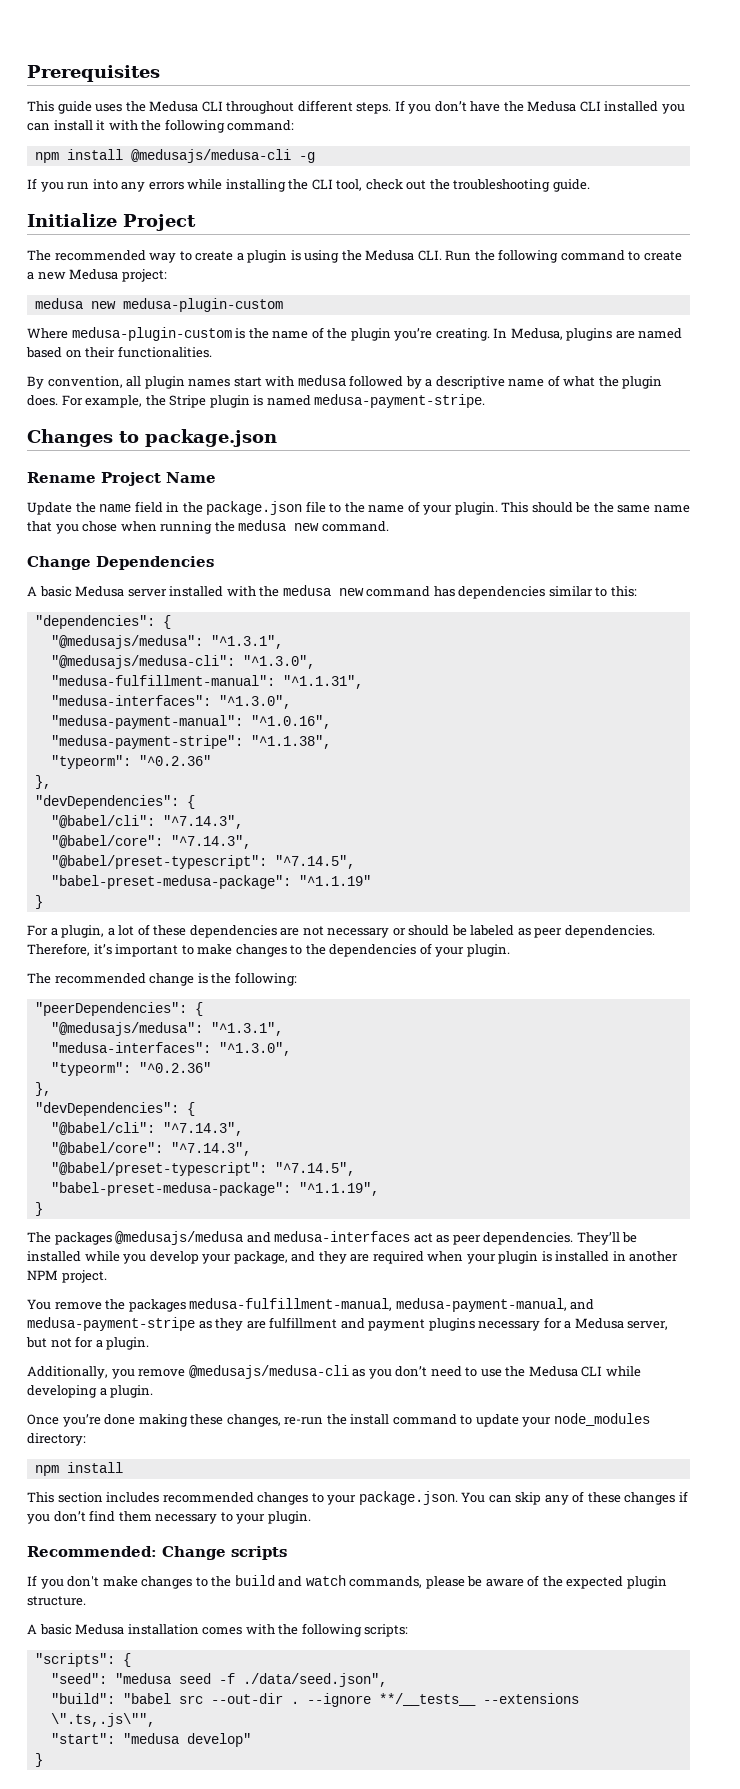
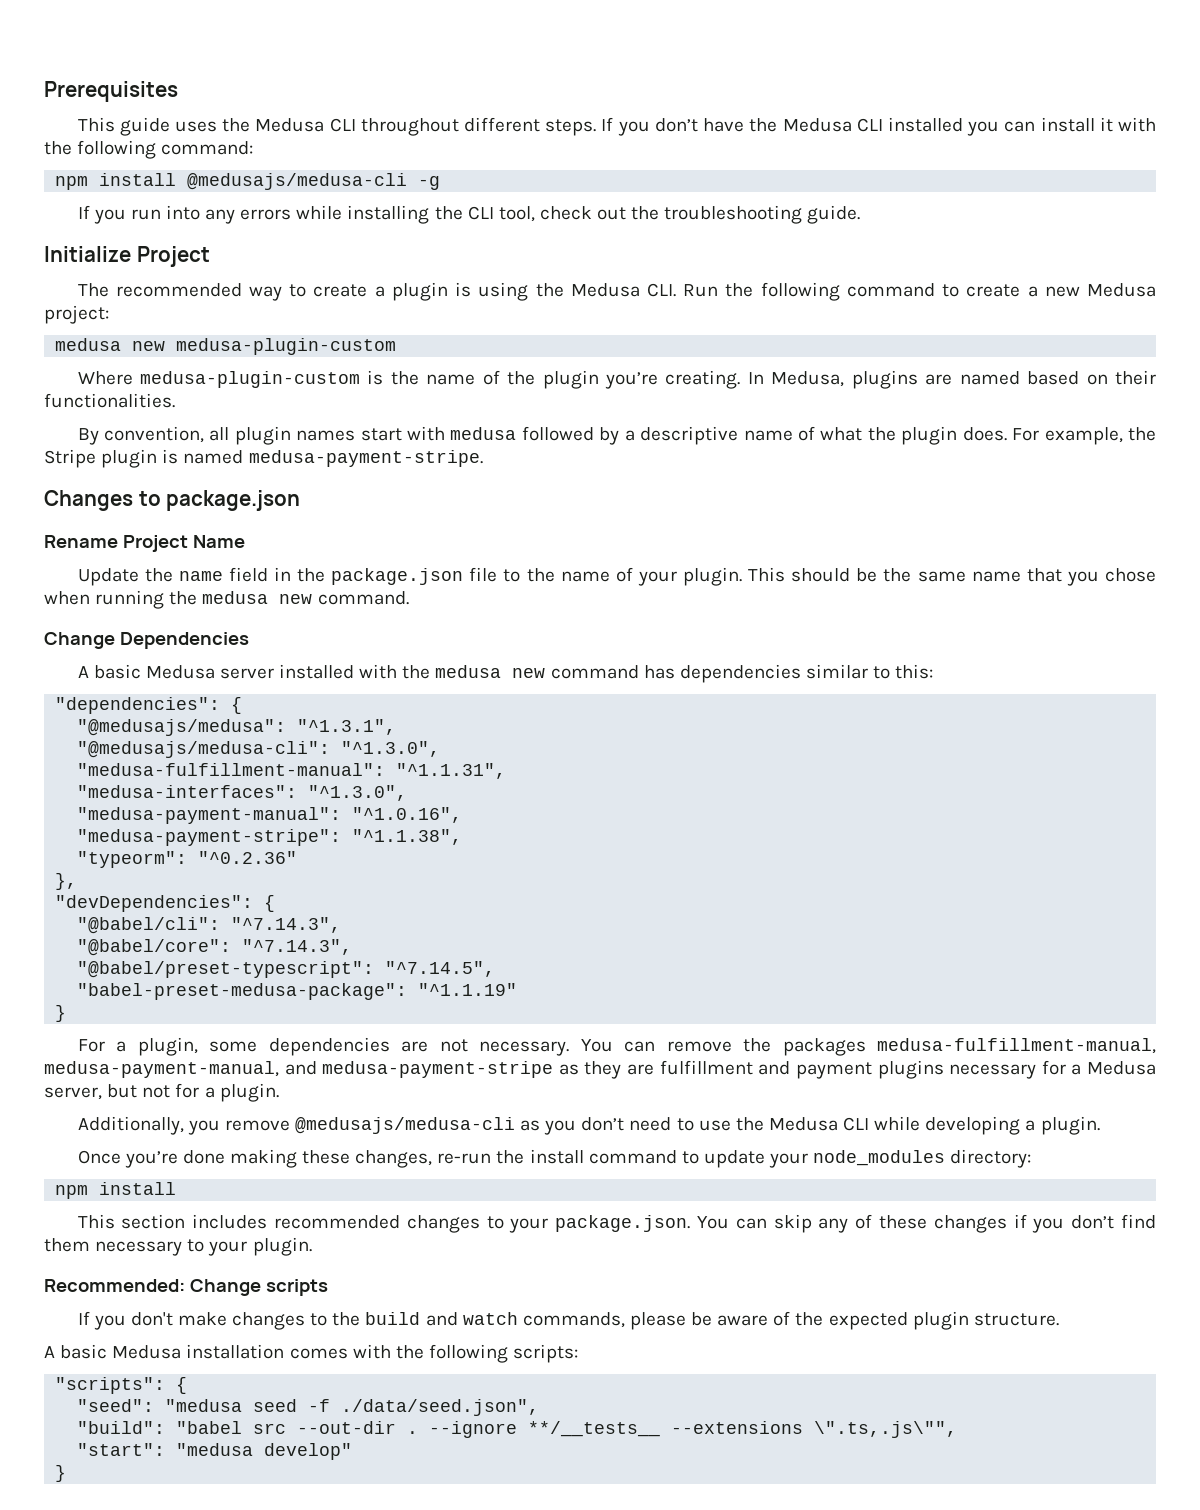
[107,924,655,938] [27,943,510,957] [27,972,297,986] [34,1002,203,1016] [50,1022,283,1036] [50,1042,291,1056] [50,1062,211,1076] [34,1082,51,1096] [34,1102,195,1116] [50,1122,243,1136] [50,1142,251,1156] [50,1162,355,1176] [50,1182,379,1196] [34,1202,43,1216] [27,1231,638,1245] [27,1251,679,1264] [27,1270,107,1283] [27,1299,51,1310] a lot of these dependencies are not necessary or should be labeled as peer dependencies. Therefore, it’s important to make changes to the dependencies of your plugin. // The recommended change is the following: // "peerDependencies": { // "@medusajs/medusa": "^1.3.1", // "medusa-interfaces": "^1.3.0", // "typeorm": "^0.2.36" // }, // "devDependencies": { // "@babel/cli": "^7.14.3", // "@babel/core": "^7.14.3", // "@babel/preset-typescript": "^7.14.5", // "babel-preset-medusa-package": "^1.1.19", // } // The packages @medusajs/medusa and medusa-interfaces act as peer dependencies. They’ll be installed while you develop your package, and they are required when your plugin is installed in another NPM project. // You -> [209,1037,656,1056] some dependencies are not necessary. You can

